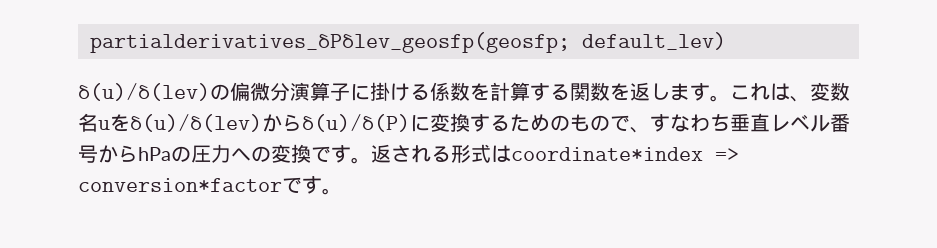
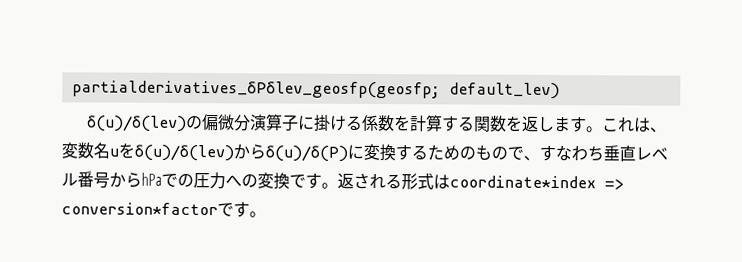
(171, 154) none -> [161,173,178,187] で

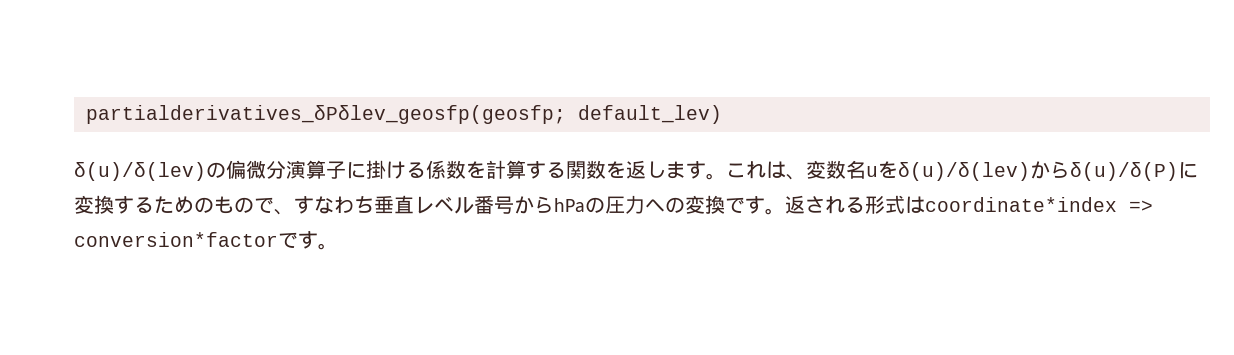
[161,173,178,187] で -> (585, 205) none

